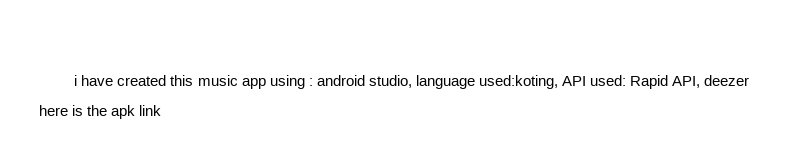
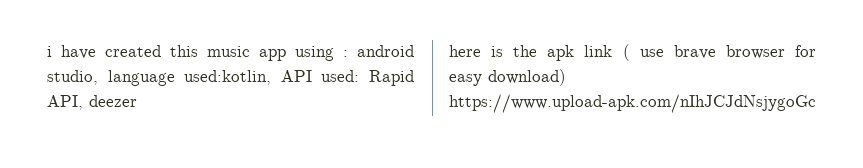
[478,75,558,89] used:koting, -> [184,70,272,85] used:kotlin,
(162, 110) none -> [622,44,816,61] [449,69,566,86] [449,94,816,113] ( use brave browser for easy download) https://www.upload-apk.com/nIhJCJdNsjygoGc

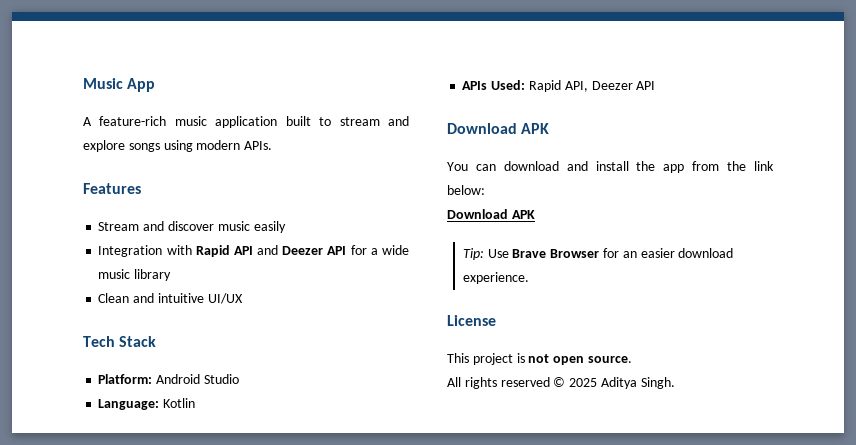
[47,45,414,61] [47,70,414,86] [47,95,137,110] [449,44,816,61] [449,69,566,86] [449,94,816,113] i have created this music app using : android studio, language used:kotlin, API used: Rapid API, deezer // here is the apk link ( use brave browser for easy download) https://www.upload-apk.com/nIhJCJdNsjygoGc -> [83,78,156,92] [83,116,409,128] [83,140,273,152] [83,183,141,194] [98,221,286,233] [98,245,410,257] [98,269,172,281] [98,293,243,304] [83,336,157,347] [98,374,239,384] [98,398,196,410] [462,80,656,92] [447,123,550,134] [447,161,774,173] [447,185,485,195] [447,209,535,219] [462,248,734,260] [462,272,529,284] [447,315,496,326] [447,353,632,365] [447,377,675,389] Music App // A feature-rich music application built to stream and explore songs using modern APIs. // Features // Stream and discover music easily // Integration with Rapid API and Deezer API for a wide music library // Clean and intuitive UI/UX // Tech Stack // Platform: Android Studio // Language: Kotlin // APIs Used: Rapid API, Deezer API // Download APK // You can download and install the app from the link below: // Download APK // Tip: Use Brave Browser for an easier download experience. // License // This project is not open source. // All rights reserved © 2025 Aditya Singh.

